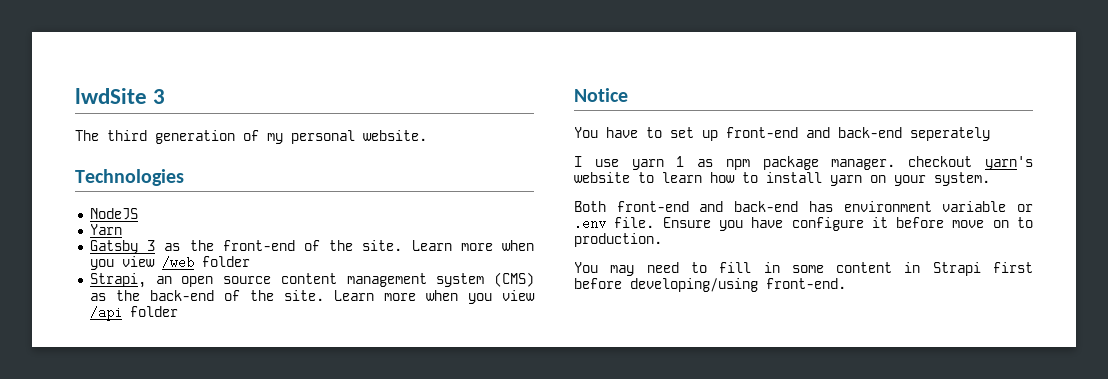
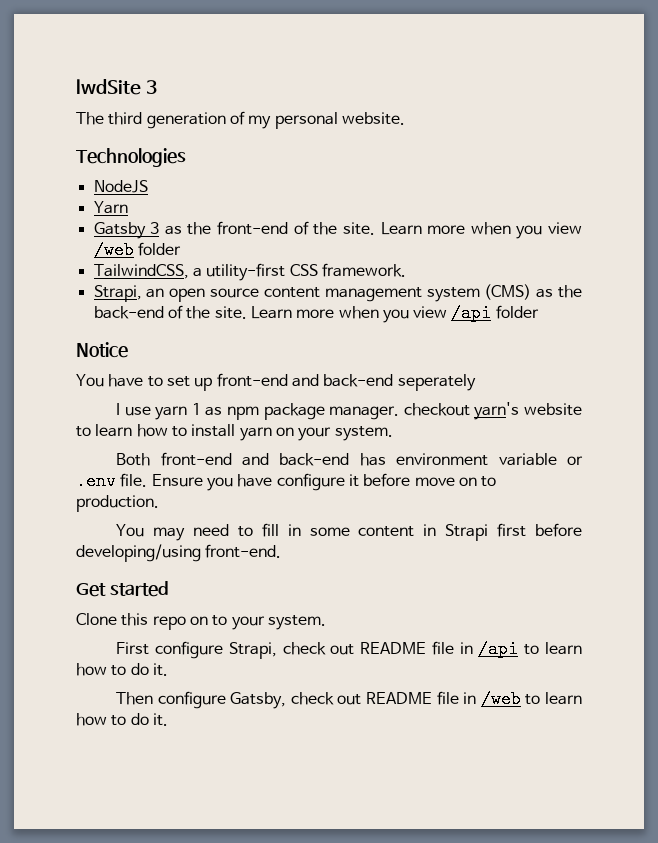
(250, 261) none -> [93,263,406,281] // TailwindCSS, a utility-first CSS framework.
(846, 283) none -> [76,581,169,597] [76,613,326,630] [116,640,582,659] [76,663,168,676] [116,690,582,709] [76,713,168,726] // Get started // Clone this repo on to your system. // First configure Strapi, check out README file in /api to learn how to do it. // Then configure Gatsby, check out README file in /web to learn how to do it.

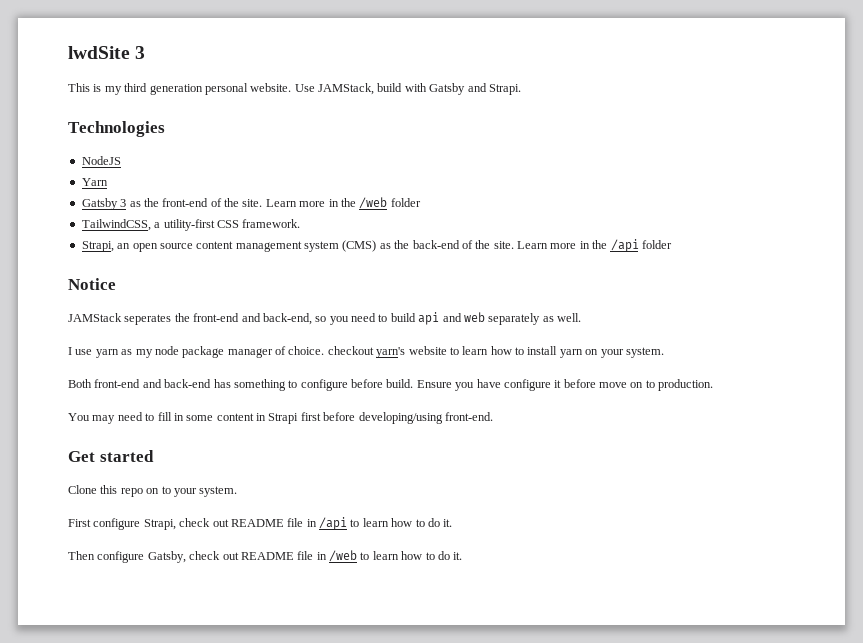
[76,111,405,129] The third generation of my personal website. -> [68,83,521,95] This is my third generation personal website. Use JAMStack, build with Gatsby and Strapi.
[470,222,583,239] when you view -> [328,198,356,207] in the
[338,306,448,323] when you view -> [579,240,608,249] in the
[76,373,476,391] [116,403,400,420] You have to set up front-end and back-end seperately // I use yarn 1 as npm package manager. -> [68,312,581,325] [68,346,325,358] JAMStack seperates the front-end and back-end, so you need to build api and web separately as well. // I use yarn as my node package manager of choice.
[396,453,583,466] [76,472,148,490] environment variable or .env file. -> [233,379,414,391] something to configure before build.

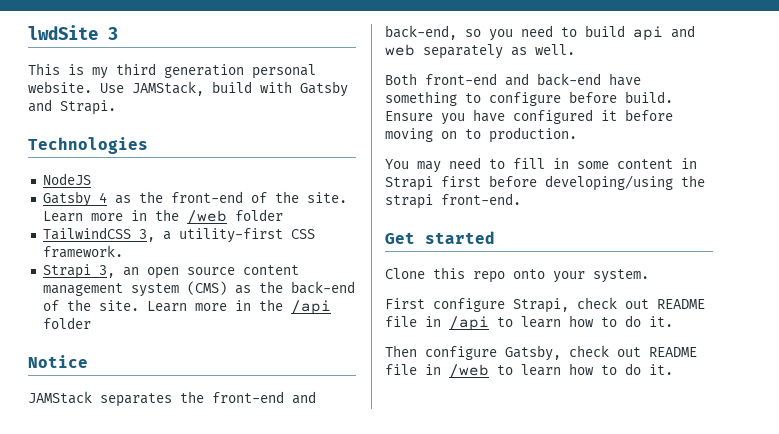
[81,178,108,186] [81,198,127,210] // Yarn // Gatsby 3 -> [42,191,107,207] // Gatsby 4
[81,219,151,231] TailwindCSS, -> [42,227,155,242] TailwindCSS 3,
[81,241,114,252] Strapi, -> [42,264,115,279] Strapi 3,
[124,314,172,325] seperates -> [100,393,172,407] separates
[68,346,664,358] // I use yarn as my node package manager of choice. checkout yarn's website to learn how to install yarn on your system. -> (575, 49) none
[213,379,231,388] has -> [609,73,641,86] have
[503,379,551,391] configure -> [513,109,593,124] configured
[599,382,627,388] move -> [385,128,433,142] moving
(443, 418) none -> [681,175,705,187] [385,194,433,209] the strapi
[146,486,171,494] on to -> [513,269,545,279] onto

